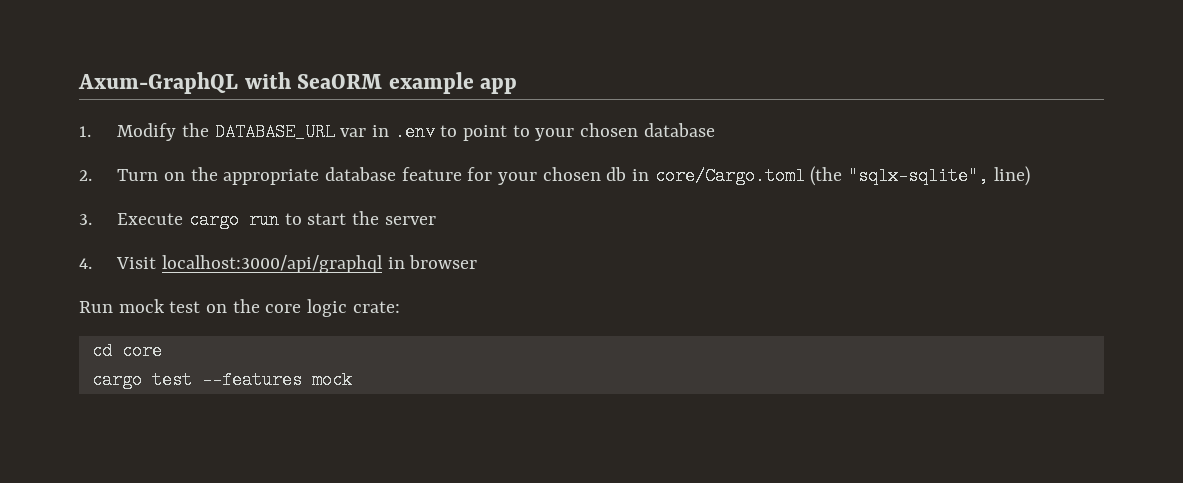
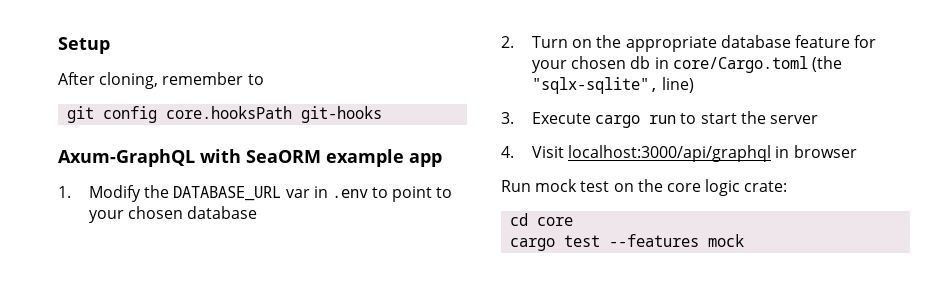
(78, 83) none -> [58,37,110,54] [58,72,264,89] [67,106,383,123] Setup // After cloning, remember to // git config core.hooksPath git-hooks //

